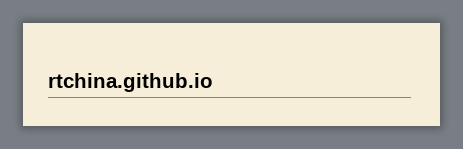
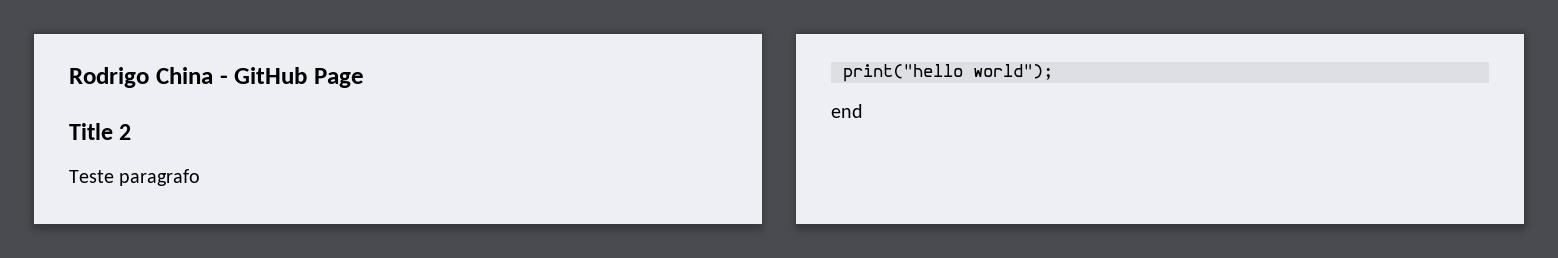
[48,73,213,92] rtchina.github.io -> [69,67,364,88] [69,123,132,140] [69,169,201,186] [843,64,1053,82] [831,104,863,118] Rodrigo China - GitHub Page // Title 2 // Teste paragrafo // print("hello world"); // end

